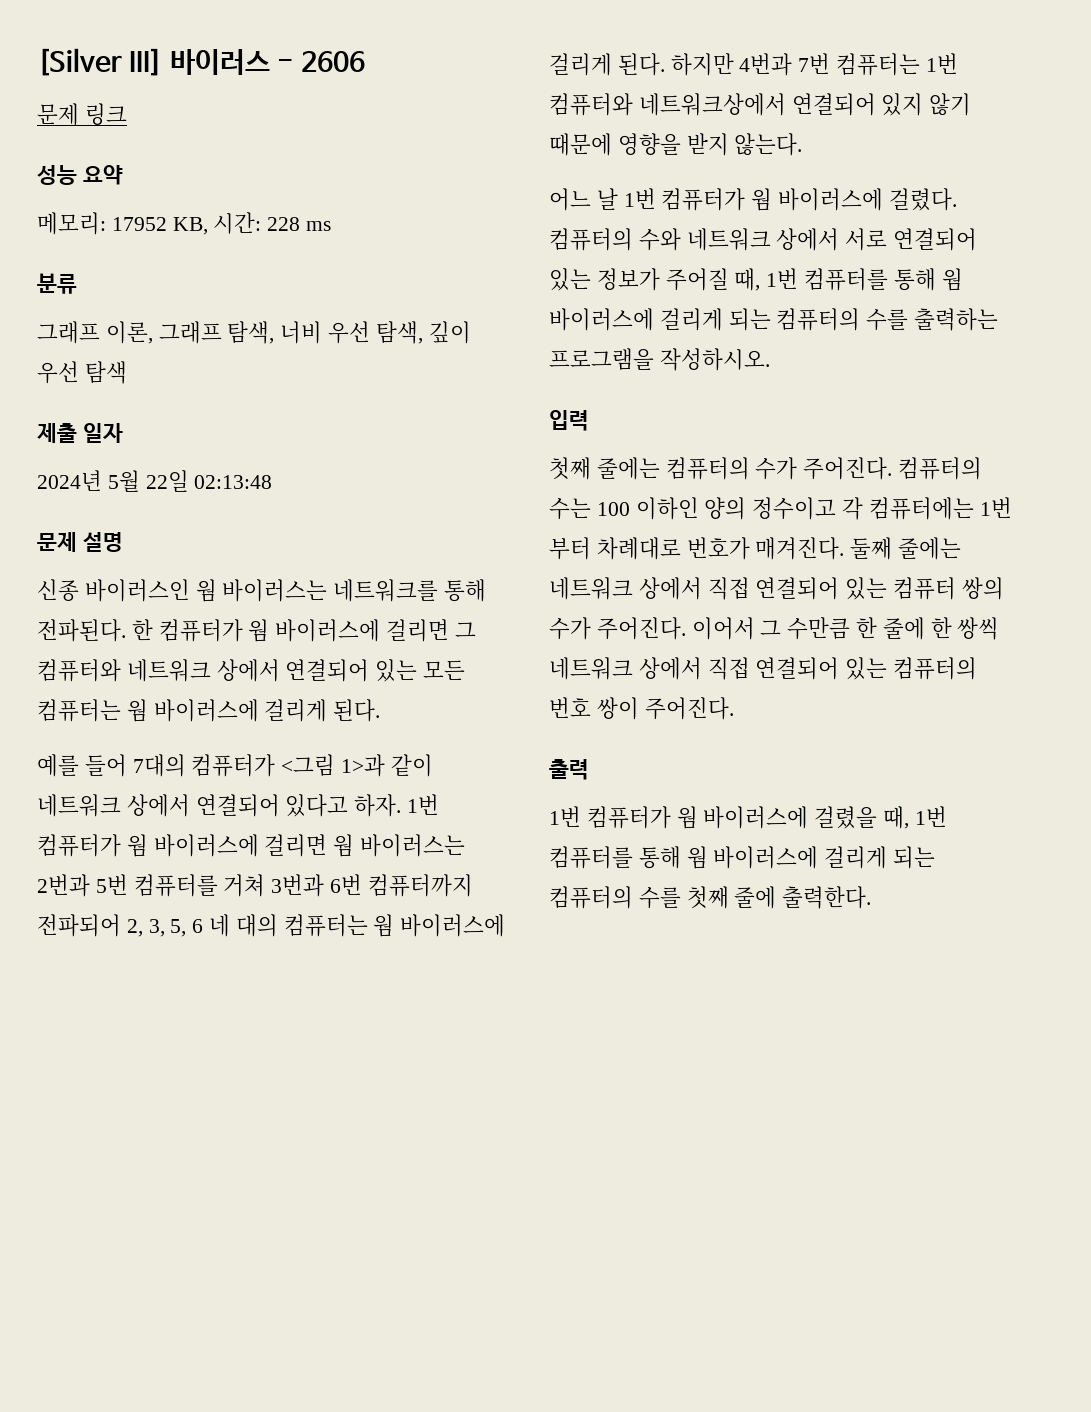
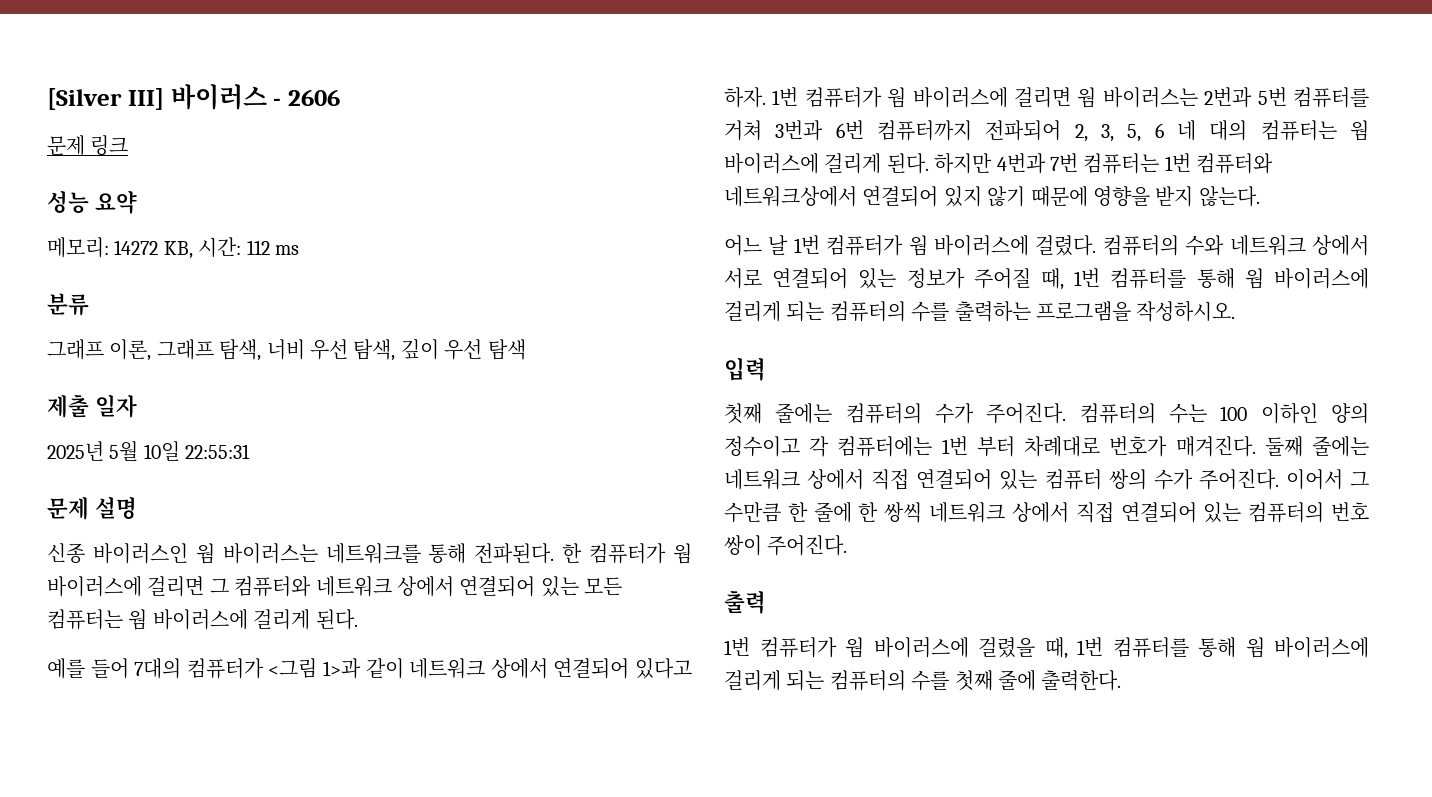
[111,217,167,231] 17952 -> [114,240,159,255] 14272
[267,217,301,231] 228 -> [246,240,270,255] 112
[37,470,273,492] 2024년 5월 22일 02:13:48 -> [47,440,251,461] 2025년 5월 10일 22:55:31

